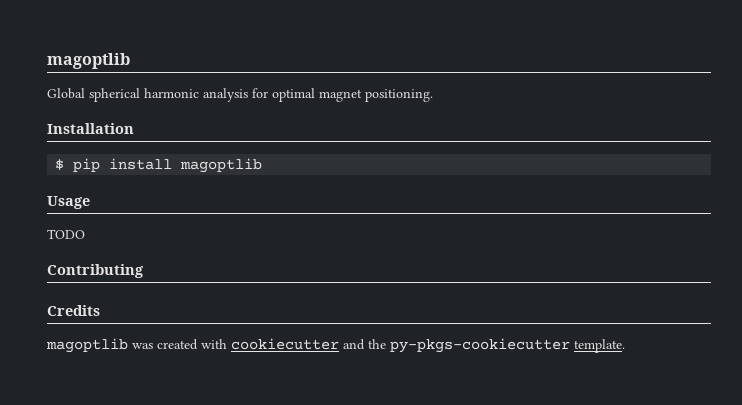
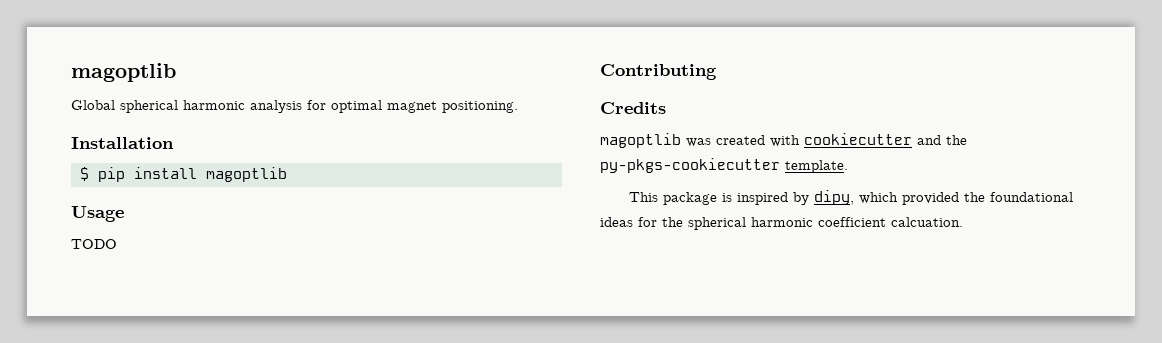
(625, 346) none -> [629,190,1074,205] [600,217,963,230] // This package is inspired by dipy, which provided the foundational ideas for the spherical harmonic coefficient calcuation.

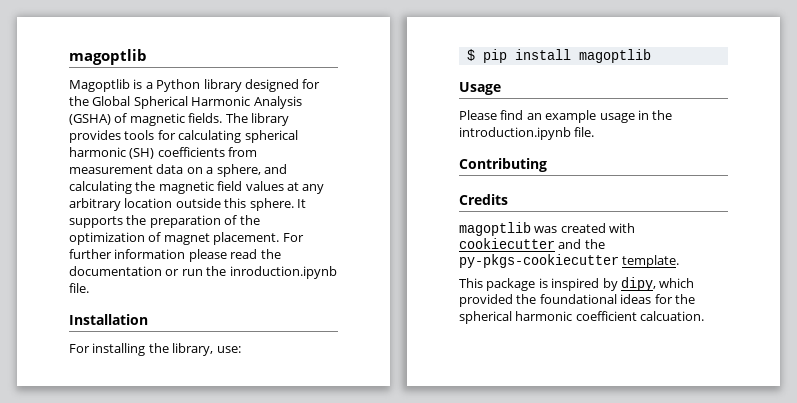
[71,63,176,82] [71,100,518,113] [71,137,174,149] magoptlib // Global spherical harmonic analysis for optimal magnet positioning. // Installation -> [69,49,147,65] [69,79,321,92] [69,96,302,109] [69,113,289,126] [69,130,298,143] [69,147,258,159] [69,164,287,177] [69,181,325,194] [69,198,306,211] [69,215,260,228] [69,232,304,245] [69,249,281,262] [69,266,337,279] [69,283,89,293] [69,314,148,325] [69,343,241,356] magoptlib // Magoptlib is a Python library designed for the Global Spherical Harmonic Analysis (GSHA) of magnetic fields. The library provides tools for calculating spherical harmonic (SH) coefficients from measurement data on a sphere, and calculating the magnetic field values at any arbitrary location outside this sphere. It supports the preparation of the optimization of magnet placement. For further information please read the documentation or run the inroduction.ipynb file. // Installation // For installing the library, use:
[71,239,117,249] TODO -> [459,110,673,123] [459,127,595,140] Please find an example usage in the introduction.ipynb file.

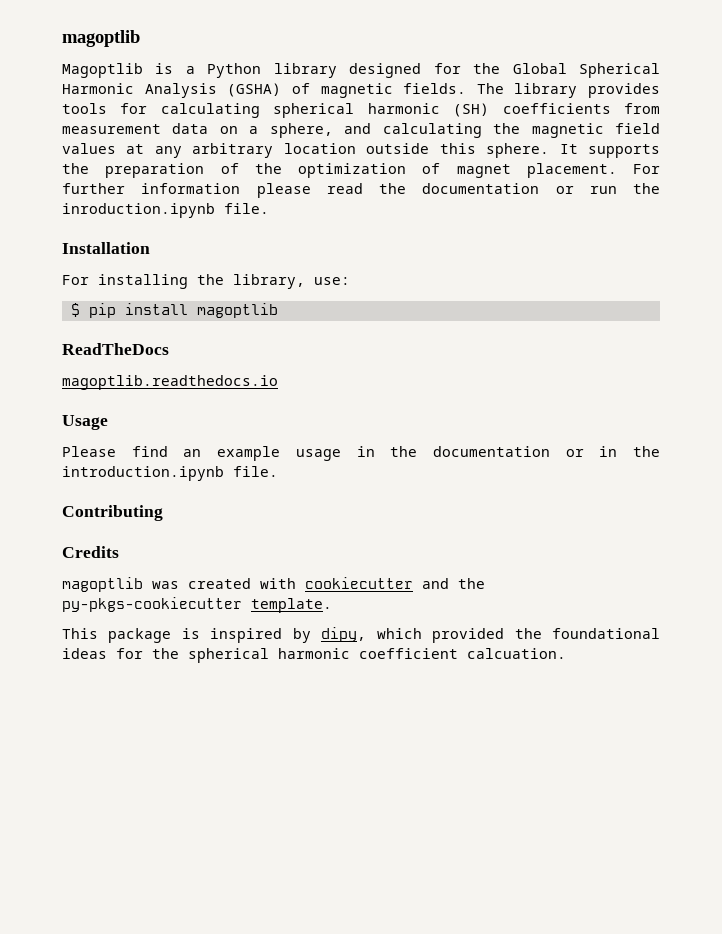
(651, 56) none -> [62,343,169,355] [62,375,278,390] // ReadTheDocs // magoptlib.readthedocs.io
(673, 115) none -> [432,446,660,457] documentation or in the

